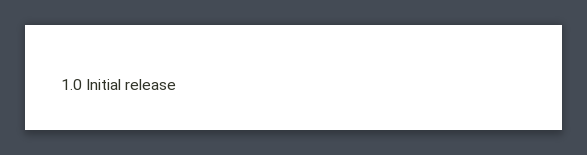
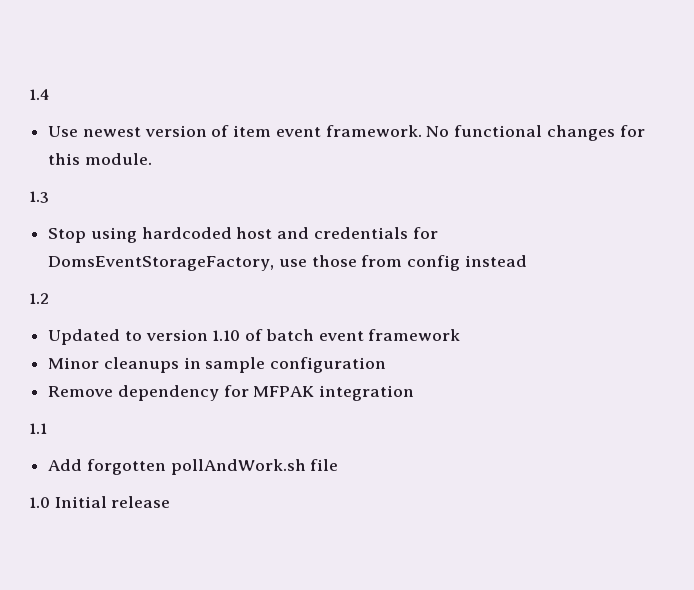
(61, 84) none -> [29,89,50,100] [48,125,645,141] [48,153,152,165] [29,191,49,203] [48,227,438,243] [48,255,527,271] [29,293,49,304] [48,329,461,345] [48,357,387,373] [48,385,415,401] [29,423,47,434] [48,459,339,475] 1.4 // Use newest version of item event framework. No functional changes for this module. // 1.3 // Stop using hardcoded host and credentials for DomsEventStorageFactory, use those from config instead // 1.2 // Updated to version 1.10 of batch event framework // Minor cleanups in sample configuration // Remove dependency for MFPAK integration // 1.1 // Add forgotten pollAndWork.sh file //

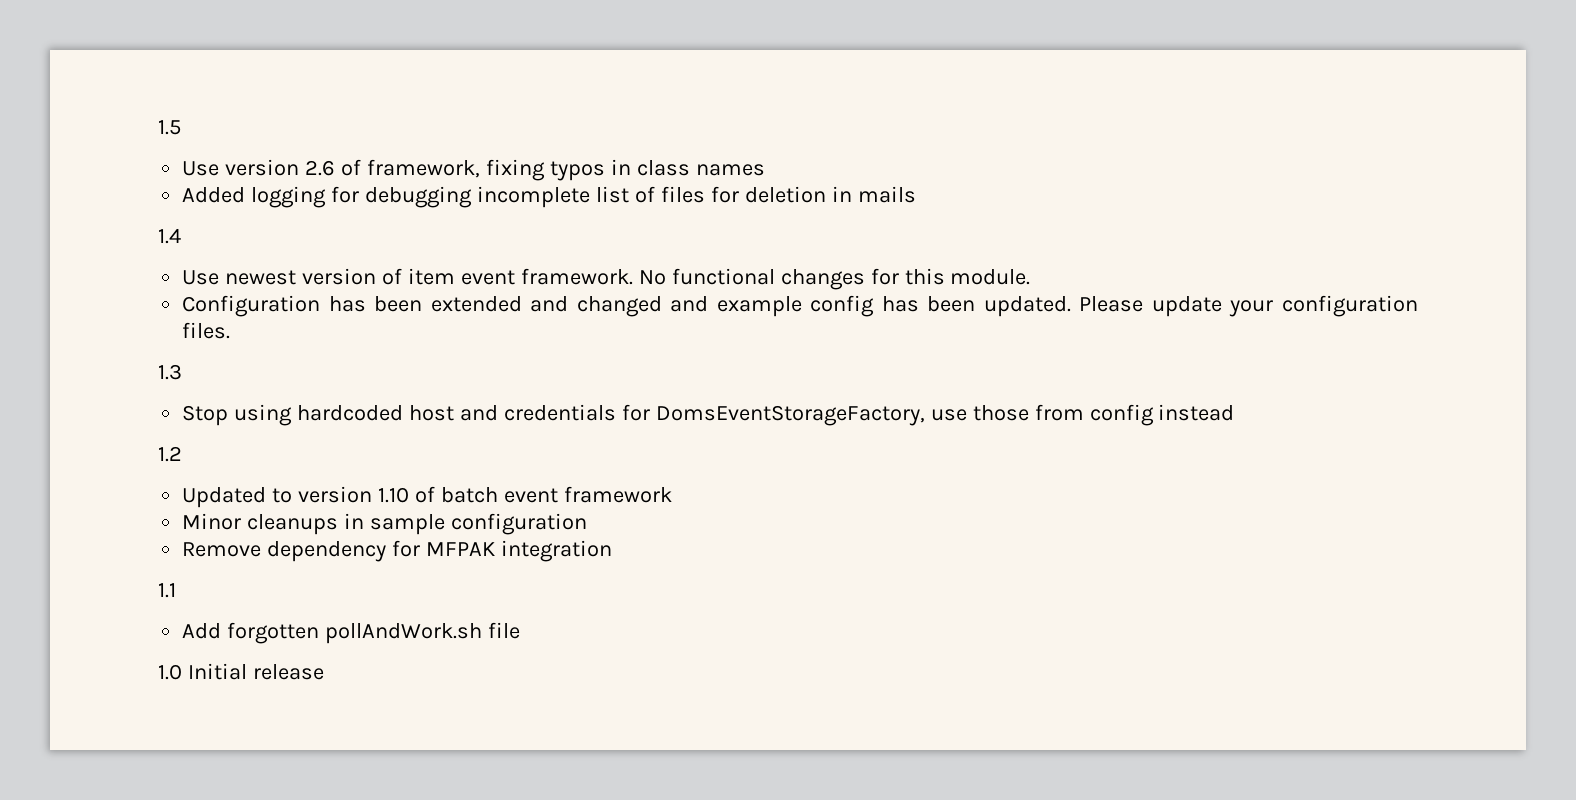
(29, 94) none -> [158,120,181,135] [182,159,765,181] [182,186,916,208] 1.5 // Use version 2.6 of framework, fixing typos in class names // Added logging for debugging incomplete list of files for deletion in mails //
(152, 159) none -> [182,295,1418,317] [182,322,231,339] // Configuration has been extended and changed and example config has been updated. Please update your configuration files.

